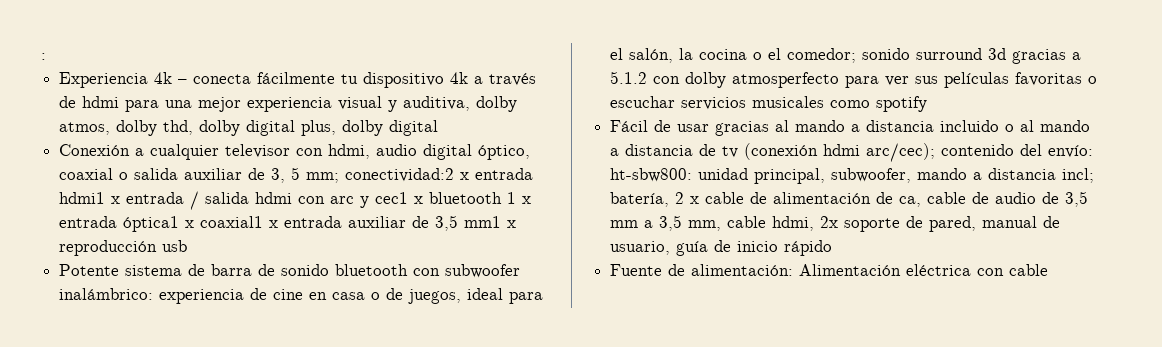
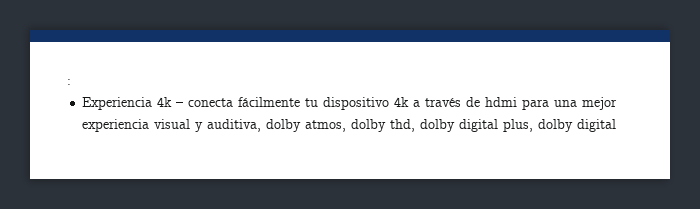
[59,144,531,160] [59,167,534,183] [59,191,532,210] [59,215,517,232] [59,240,188,256] [59,264,521,278] [59,288,544,304] [610,48,1082,64] [610,71,1098,88] [610,96,928,112] [610,120,1091,136] [610,143,1094,162] [610,168,1095,184] [610,191,1089,207] [610,215,1061,232] [610,240,833,256] [610,264,1049,276] // Conexión a cualquier televisor con hdmi, audio digital óptico, coaxial o salida auxiliar de 3, 5 mm; conectividad:2 x entrada hdmi1 x entrada / salida hdmi con arc y cec1 x bluetooth 1 x entrada óptica1 x coaxial1 x entrada auxiliar de 3,5 mm1 x reproducción usb // Potente sistema de barra de sonido bluetooth con subwoofer inalámbrico: experiencia de cine en casa o de juegos, ideal para el salón, la cocina o el comedor; sonido surround 3d gracias a 5.1.2 con dolby atmosperfecto para ver sus películas favoritas o escuchar servicios musicales como spotify // Fácil de usar gracias al mando a distancia incluido o al mando a distancia de tv (conexión hdmi arc/cec); contenido del envío: ht-sbw800: unidad principal, subwoofer, mando a distancia incl; batería, 2 x cable de alimentación de ca, cable de audio de 3,5 mm a 3,5 mm, cable hdmi, 2x soporte de pared, manual de usuario, guía de inicio rápido // Fuente de alimentación: Alimentación eléctrica con cable -> (617, 125) none

